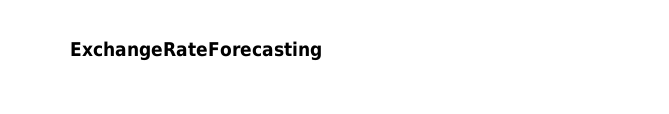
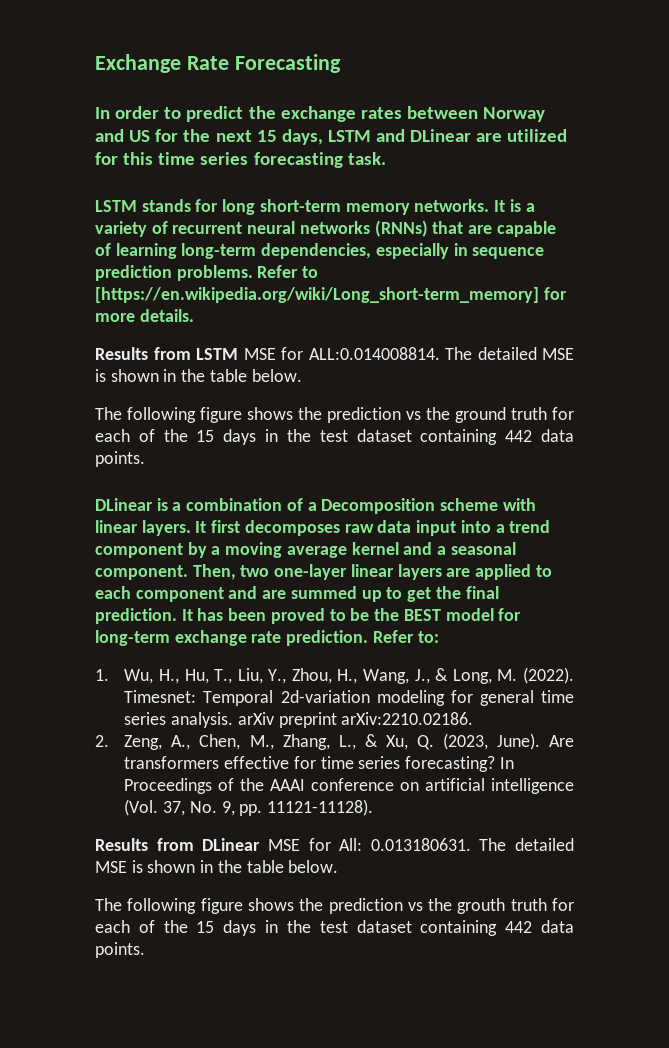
[70,41,322,61] ExchangeRateForecasting -> [95,54,341,73] [95,106,546,122] [95,129,568,145] [95,152,386,168] [95,199,535,215] [95,220,556,237] [95,243,545,259] [95,265,319,281] [95,287,567,303] [95,309,194,322] [95,347,574,360] [95,369,302,382] [95,407,574,423] [95,429,574,445] [95,451,145,467] [95,498,536,514] [95,520,551,536] [95,542,516,558] [95,564,552,580] [95,586,499,602] [95,608,522,624] [95,630,439,646] [95,667,574,684] [124,690,574,706] [124,712,474,728] [95,733,574,750] [124,756,514,772] [124,778,574,794] [124,799,373,816] [95,838,574,851] [95,860,339,873] [95,898,574,914] [95,920,574,936] [95,942,145,958] Exchange Rate Forecasting // In order to predict the exchange rates between Norway and US for the next 15 days, LSTM and DLinear are utilized for this time series forecasting task. // LSTM stands for long short-term memory networks. It is a variety of recurrent neural networks (RNNs) that are capable of learning long-term dependencies, especially in sequence prediction problems. Refer to [https://en.wikipedia.org/wiki/Long_short-term_memory] for more details. // Results from LSTM MSE for ALL:0.014008814. The detailed MSE is shown in the table below. // The following figure shows the prediction vs the ground truth for each of the 15 days in the test dataset containing 442 data points. // DLinear is a combination of a Decomposition scheme with linear layers. It first decomposes raw data input into a trend component by a moving average kernel and a seasonal component. Then, two one-layer linear layers are applied to each component and are summed up to get the final prediction. It has been proved to be the BEST model for long-term exchange rate prediction. Refer to: // 1. Wu, H., Hu, T., Liu, Y., Zhou, H., Wang, J., & Long, M. (2022). Timesnet: Temporal 2d-variation modeling for general time series analysis. arXiv preprint arXiv:2210.02186. // 2. Zeng, A., Chen, M., Zhang, L., & Xu, Q. (2023, June). Are transformers effective for time series forecasting? In Proceedings of the AAAI conference on artificial intelligence (Vol. 37, No. 9, pp. 11121-11128). // Results from DLinear MSE for All: 0.013180631. The detailed MSE is shown in the table below. // The following figure shows the prediction vs the grouth truth for each of the 15 days in the test dataset containing 442 data points.

